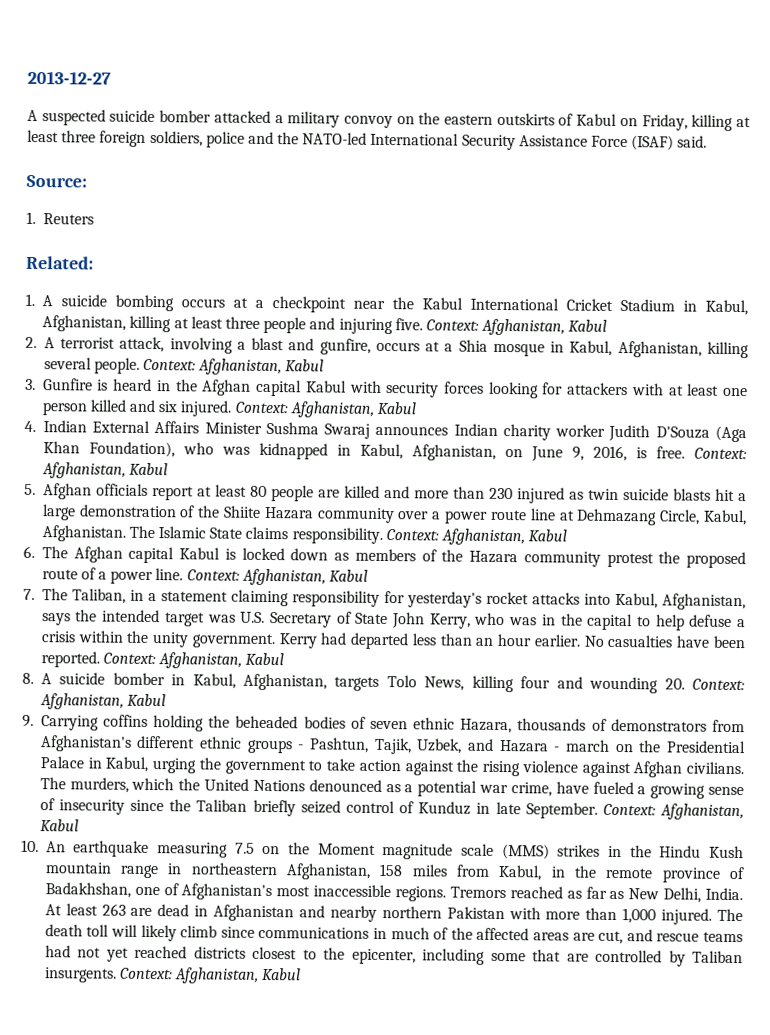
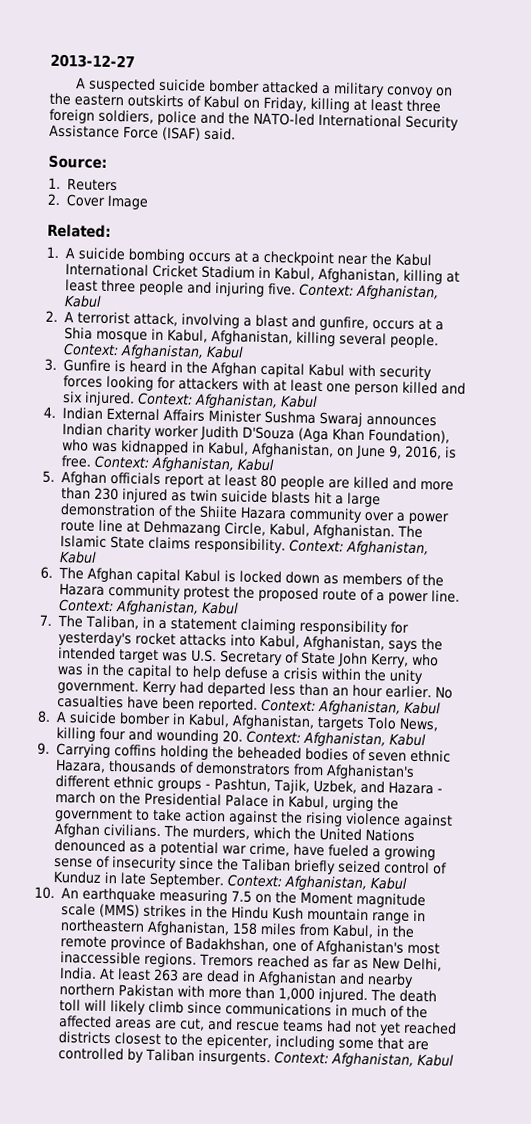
(95, 219) none -> [47,193,149,210] // 2. Cover Image

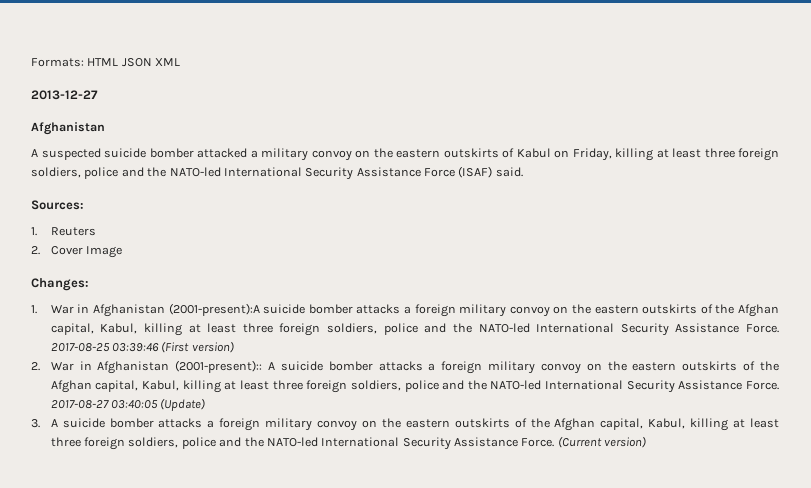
(50, 61) none -> [31,58,181,67] Formats: HTML JSON XML //
(135, 61) none -> [31,122,105,135] // Afghanistan
[48,154,107,169] Source: -> [31,200,84,210] Sources:
[47,223,111,238] [46,246,432,267] [64,263,460,285] [64,279,439,301] [63,295,102,308] [45,310,444,331] [63,327,439,349] [62,343,244,360] [44,358,432,381] [62,375,466,396] [62,391,318,410] [43,406,437,427] [61,423,450,444] [61,439,457,460] [60,455,274,473] [42,470,454,491] [60,487,381,508] [59,503,449,525] [59,519,423,540] [59,535,429,557] [58,551,97,564] [40,566,444,587] [58,583,460,605] [58,599,239,616] [39,614,409,636] [57,631,443,652] [57,647,439,668] [56,663,423,685] [56,680,453,699] [56,695,441,716] [37,710,439,732] [55,727,426,748] [37,742,451,763] [54,758,415,780] [54,774,443,795] [54,790,399,812] [53,807,453,829] [53,822,415,842] [53,838,436,861] [53,855,447,875] [52,870,407,892] [34,886,426,909] [60,903,426,924] [59,919,415,939] [59,936,440,956] [59,951,442,972] [58,967,414,988] [58,983,437,1004] [58,999,428,1019] [58,1015,457,1036] [57,1031,429,1051] [57,1047,454,1068] Related: // 1. A suicide bombing occurs at a checkpoint near the Kabul International Cricket Stadium in Kabul, Afghanistan, killing at least three people and injuring five. Context: Afghanistan, Kabul // 2. A terrorist attack, involving a blast and gunfire, occurs at a Shia mosque in Kabul, Afghanistan, killing several people. Context: Afghanistan, Kabul // 3. Gunfire is heard in the Afghan capital Kabul with security forces looking for attackers with at least one person killed and six injured. Context: Afghanistan, Kabul // 4. Indian External Affairs Minister Sushma Swaraj announces Indian charity worker Judith D'Souza (Aga Khan Foundation), who was kidnapped in Kabul, Afghanistan, on June 9, 2016, is free. Context: Afghanistan, Kabul // 5. Afghan officials report at least 80 people are killed and more than 230 injured as twin suicide blasts hit a large demonstration of the Shiite Hazara community over a power route line at Dehmazang Circle, Kabul, Afghanistan. The Islamic State claims responsibility. Context: Afghanistan, Kabul // 6. The Afghan capital Kabul is locked down as members of the Hazara community protest the proposed route of a power line. Context: Afghanistan, Kabul // 7. The Taliban, in a statement claiming responsibility for yesterday's rocket attacks into Kabul, Afghanistan, says the intended target was U.S. Secretary of State John Kerry, who was in the capital to help defuse a crisis within the unity government. Kerry had departed less than an hour earlier. No casualties have been reported. Context: Afghanistan, Kabul // 8. A suicide bomber in Kabul, Afghanistan, targets Tolo News, killing four and wounding 20. Context: Afghanistan, Kabul // 9. Carrying coffins holding the beheaded bodies of seven ethnic Hazara, thousands of demonstrators from Afghanistan's different ethnic groups - Pashtun, Tajik, Uzbek, and Hazara - march on the Presidential Palace in Kabul, urging the government to take action against the rising violence against Afghan civilians. The murders, which the United Nations denounced as a potential war crime, have fueled a growing sense of insecurity since the Taliban briefly seized control of Kunduz in late September. Context: Afghanistan, Kabul // 10. An earthquake measuring 7.5 on the Moment magnitude scale (MMS) strikes in the Hindu Kush mountain range in northeastern Afghanistan, 158 miles from Kabul, in the remote province of Badakhshan, one of Afghanistan's most inaccessible regions. Tremors reached as far as New Delhi, India. At least 263 are dead in Afghanistan and nearby northern Pakistan with more than 1,000 injured. The death toll will likely climb since communications in much of the affected areas are cut, and rescue teams had not yet reached districts closest to the epicenter, including some that are controlled by Taliban insurgents. Context: Afghanistan, Kabul -> [31,278,89,291] [31,303,780,317] [50,323,779,336] [50,341,234,353] [31,360,780,374] [50,380,780,393] [50,398,206,411] [31,418,779,431] [50,436,647,450] Changes: // 1. War in Afghanistan (2001-present):A suicide bomber attacks a foreign military convoy on the eastern outskirts of the Afghan capital, Kabul, killing at least three foreign soldiers, police and the NATO-led International Security Assistance Force. 2017-08-25 03:39:46 (First version) // 2. War in Afghanistan (2001-present):: A suicide bomber attacks a foreign military convoy on the eastern outskirts of the Afghan capital, Kabul, killing at least three foreign soldiers, police and the NATO-led International Security Assistance Force. 2017-08-27 03:40:05 (Update) // 3. A suicide bomber attacks a foreign military convoy on the eastern outskirts of the Afghan capital, Kabul, killing at least three foreign soldiers, police and the NATO-led International Security Assistance Force. (Current version)

